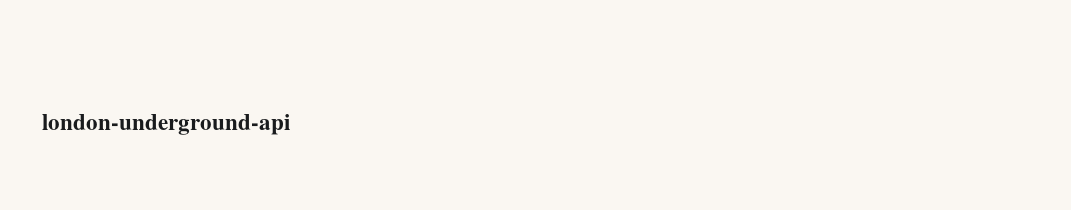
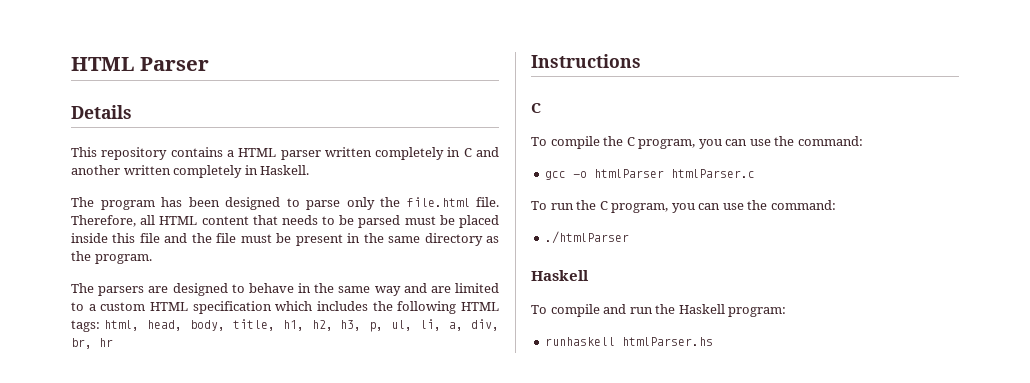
[42,114,290,135] london-underground-api -> [71,57,209,71] [71,105,132,119] [71,147,500,160] [71,165,310,178] [71,197,499,210] [71,215,500,228] [71,233,499,246] [71,251,152,264] [71,283,500,296] [71,301,500,314] [71,319,500,332] [71,338,113,349] [531,54,641,68] [531,103,541,113] [531,136,863,149] [545,169,756,180] [531,200,836,213] [545,231,630,244] [531,270,589,281] [531,304,787,317] [545,337,714,346] HTML Parser // Details // This repository contains a HTML parser written completely in C and another written completely in Haskell. // The program has been designed to parse only the file.html file. Therefore, all HTML content that needs to be parsed must be placed inside this file and the file must be present in the same directory as the program. // The parsers are designed to behave in the same way and are limited to a custom HTML specification which includes the following HTML tags: html, head, body, title, h1, h2, h3, p, ul, li, a, div, br, hr // Instructions // C // To compile the C program, you can use the command: // gcc -o htmlParser htmlParser.c // To run the C program, you can use the command: // ./htmlParser // Haskell // To compile and run the Haskell program: // runhaskell htmlParser.hs

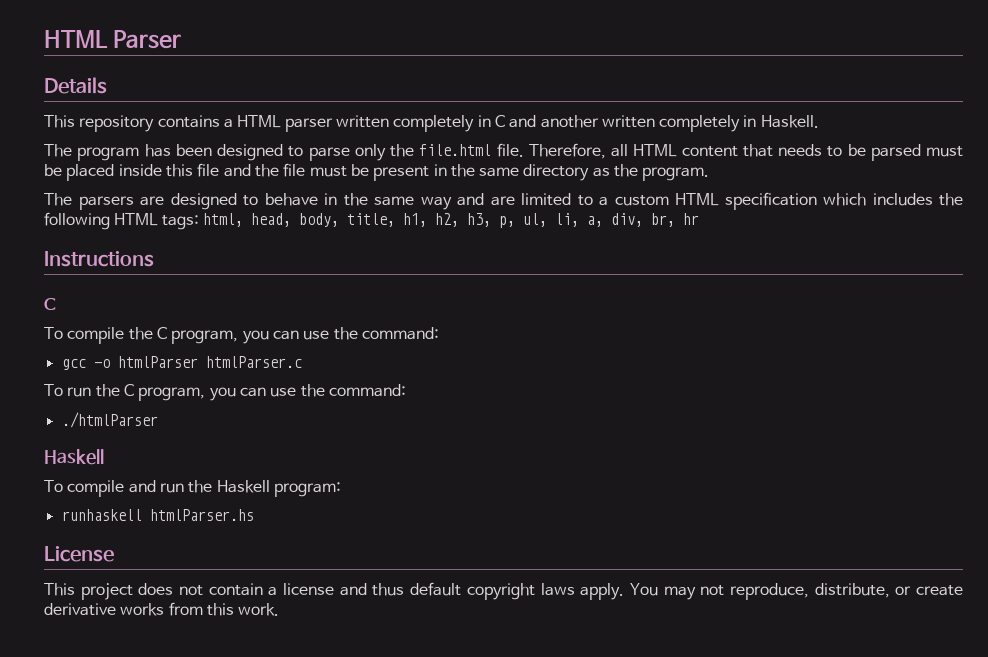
(714, 341) none -> [44,546,114,562] [44,582,964,600] [44,602,280,616] // License // This project does not contain a license and thus default copyright laws apply. You may not reproduce, distribute, or create derivative works from this work.

